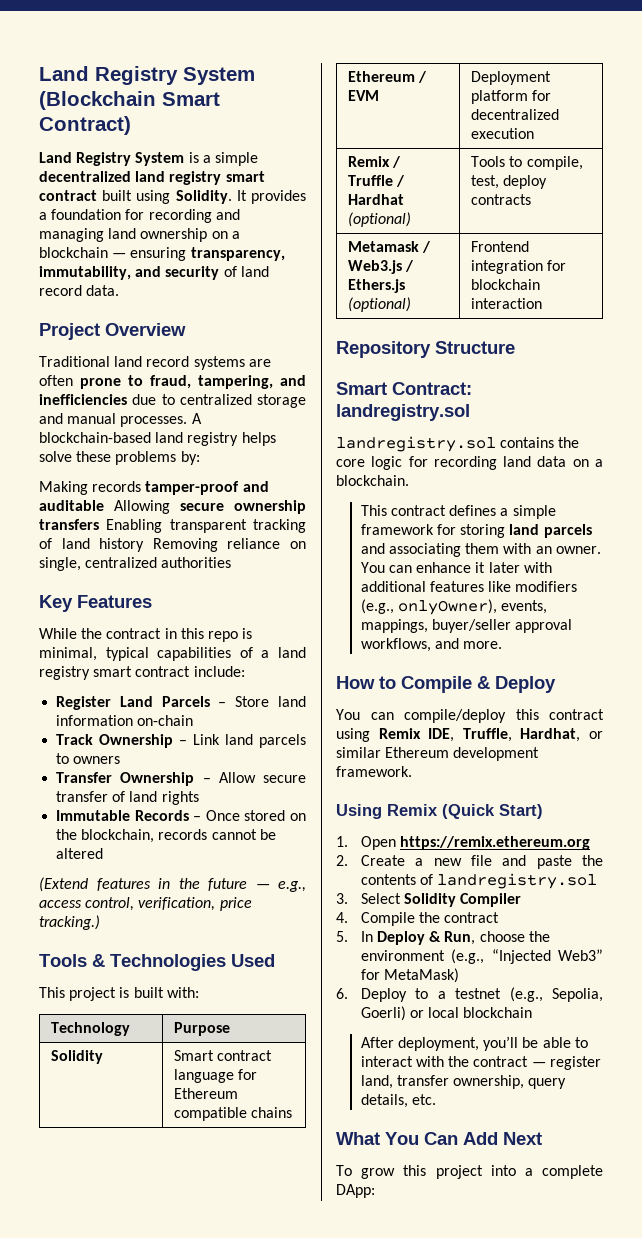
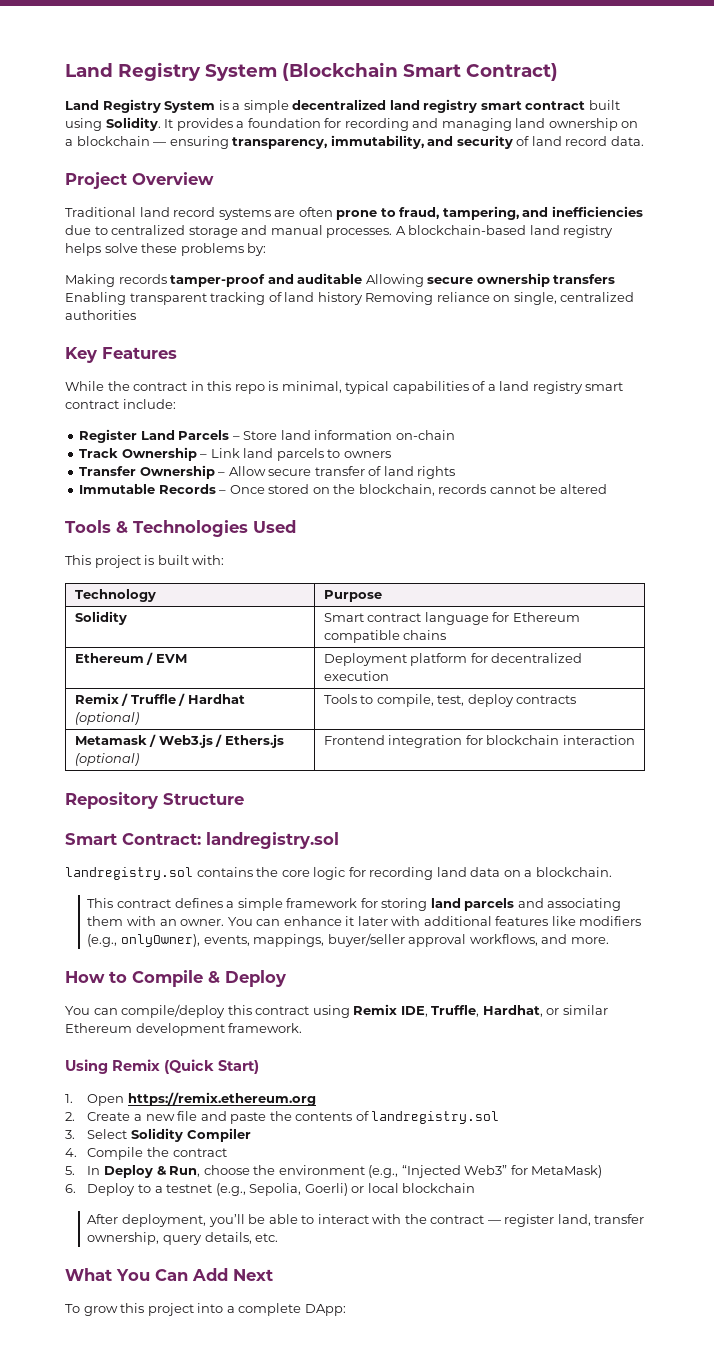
[39,877,306,892] [39,897,252,911] [39,915,100,930] // (Extend features in the future — e.g., access control, verification, price tracking.) -> (607, 489) none

